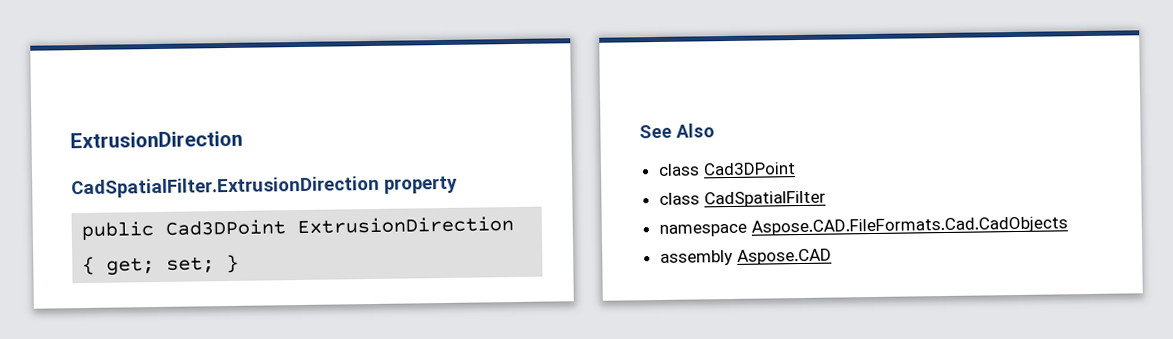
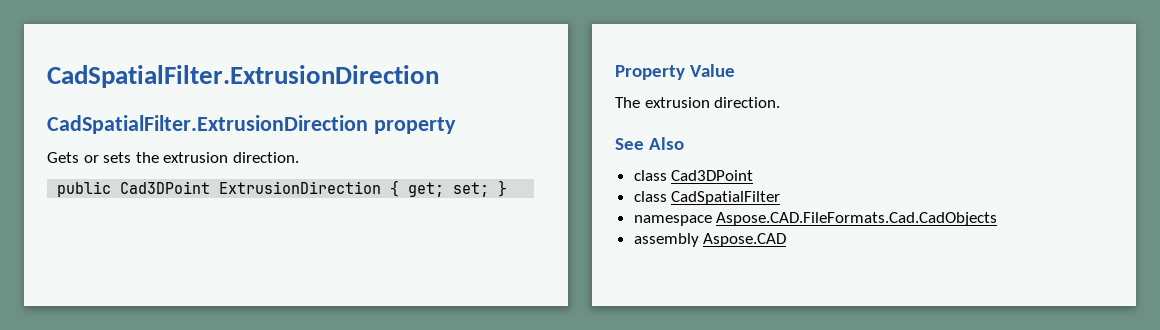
[70,130,243,149] ExtrusionDirection -> [47,65,439,88] CadSpatialFilter.ExtrusionDirection
(458, 184) none -> [47,152,299,163] // Gets or sets the extrusion direction.
(240, 264) none -> [615,64,736,80] [615,97,781,108] // Property Value // The extrusion direction.

